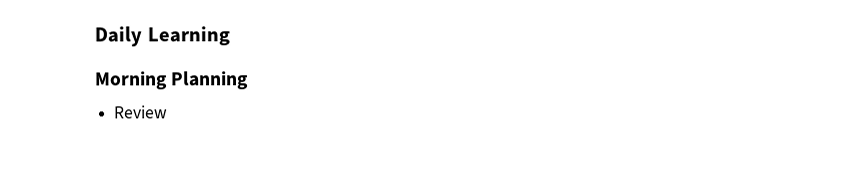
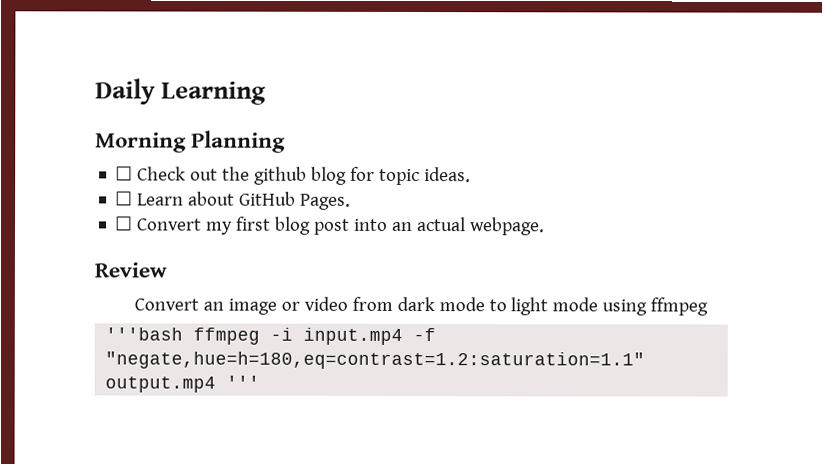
[114,105,169,119] Review -> [115,166,472,186] [115,191,352,210] [115,216,546,236] [94,262,167,278] [133,296,709,316] [105,327,437,345] [105,351,646,370] [105,375,261,393] ☐ Check out the github blog for topic ideas. // ☐ Learn about GitHub Pages. // ☐ Convert my first blog post into an actual webpage. // Review // Convert an image or video from dark mode to light mode using ffmpeg // '''bash ffmpeg -i input.mp4 -f "negate,hue=h=180,eq=contrast=1.2:saturation=1.1" output.mp4 '''

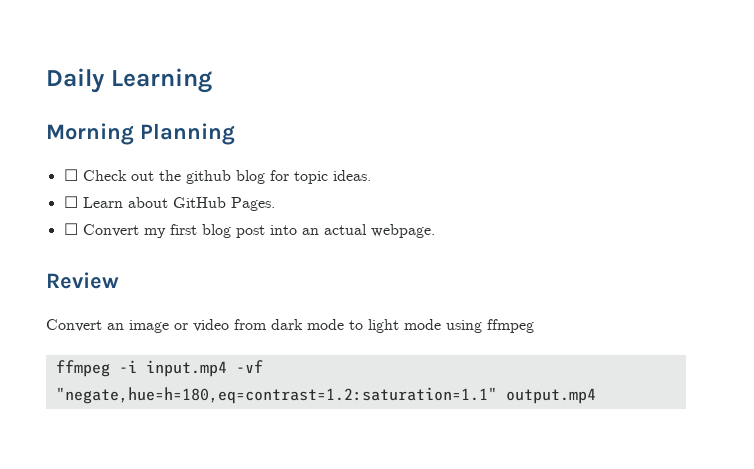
[105,327,184,341] '''bash -> (534, 326) none
[413,328,437,342] -f -> [235,360,263,373] -vf
[226,375,261,389] ''' -> (596, 396) none

